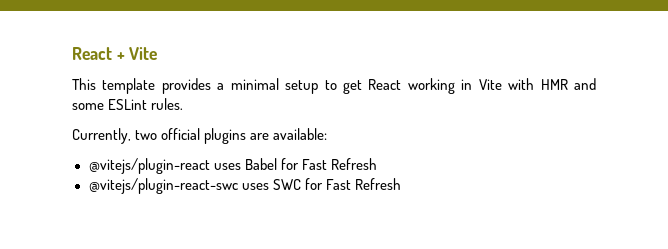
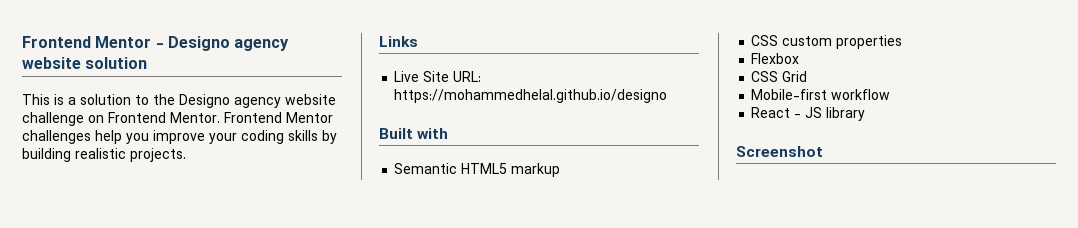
[72,47,158,60] [72,78,597,94] [72,98,184,110] [72,128,328,144] [88,158,377,174] [88,178,401,194] React + Vite // This template provides a minimal setup to get React working in Vite with HMR and some ESLint rules. // Currently, two official plugins are available: // @vitejs/plugin-react uses Babel for Fast Refresh // @vitejs/plugin-react-swc uses SWC for Fast Refresh -> [22,36,290,51] [22,57,148,69] [22,94,336,108] [22,112,333,126] [22,130,337,144] [22,148,186,162] [379,36,418,47] [394,71,482,82] [394,89,668,103] [379,128,449,139] [394,163,561,177] [751,35,903,49] [751,53,800,64] [751,71,808,82] [751,89,891,100] [751,107,866,121] [736,146,823,157] Frontend Mentor - Designo agency website solution // This is a solution to the Designo agency website challenge on Frontend Mentor. Frontend Mentor challenges help you improve your coding skills by building realistic projects. // Links // Live Site URL: https://mohammedhelal.github.io/designo // Built with // Semantic HTML5 markup // CSS custom properties // Flexbox // CSS Grid // Mobile-first workflow // React - JS library // Screenshot

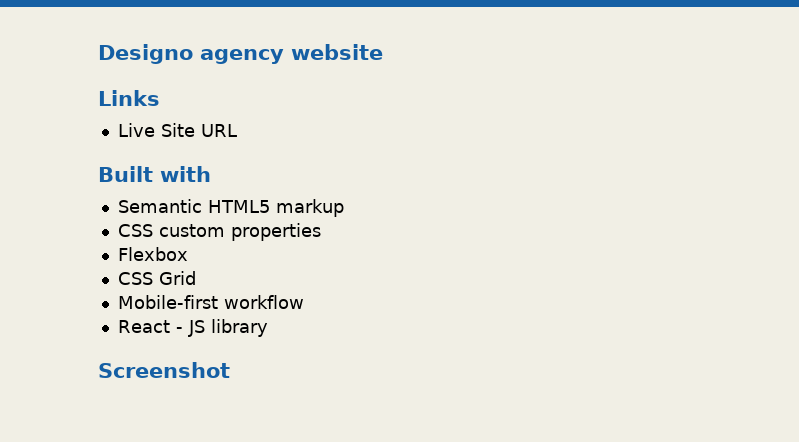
[22,36,290,51] [22,57,148,69] [22,94,336,108] [22,112,333,126] [22,130,337,144] [22,148,186,162] Frontend Mentor - Designo agency website solution // This is a solution to the Designo agency website challenge on Frontend Mentor. Frontend Mentor challenges help you improve your coding skills by building realistic projects. -> [98,44,383,64] Designo agency website
[453,71,482,82] [394,89,668,103] URL: https://mohammedhelal.github.io/designo -> [200,124,237,137] URL

